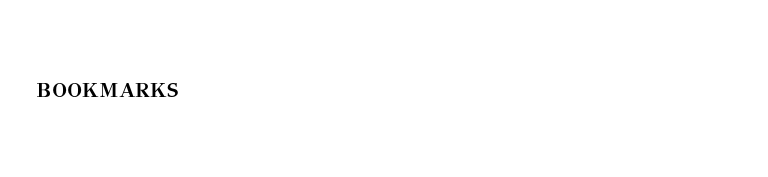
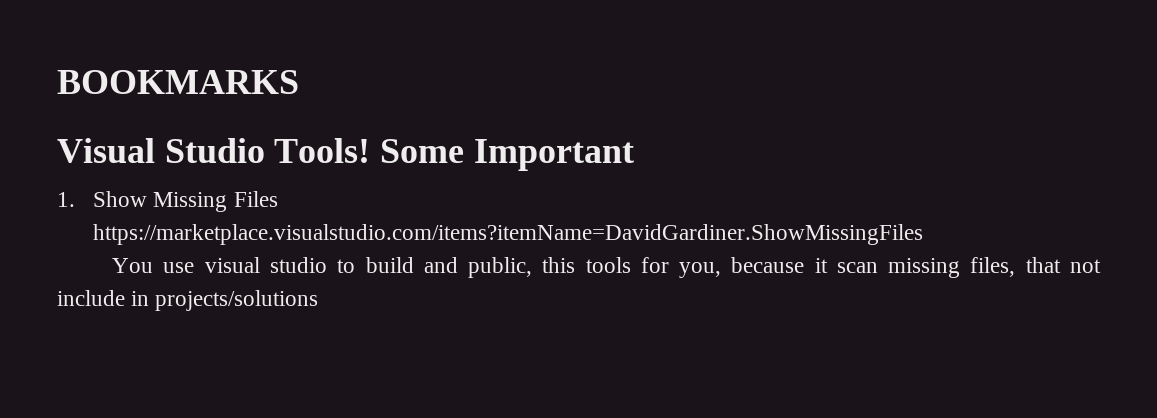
(178, 89) none -> [57,138,634,171] [57,191,278,212] [93,224,924,245] [112,257,1101,278] [57,290,319,311] // Visual Studio Tools! Some Important // 1. Show Missing Files https://marketplace.visualstudio.com/items?itemName=DavidGardiner.ShowMissingFiles // You use visual studio to build and public, this tools for you, because it scan missing files, that not include in projects/solutions

